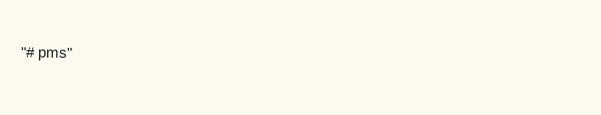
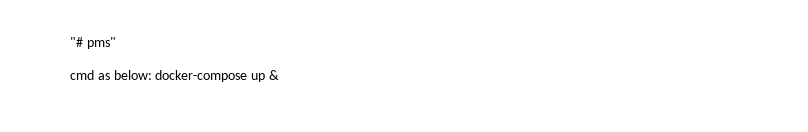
(74, 54) none -> [70,70,279,82] // cmd as below: docker-compose up &

